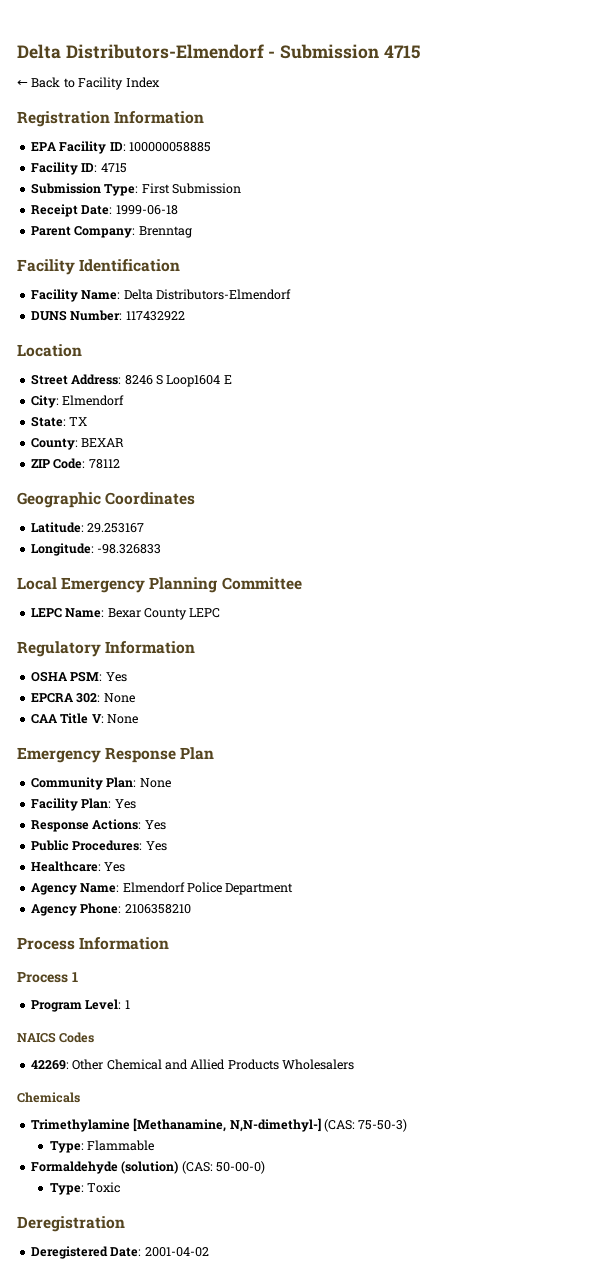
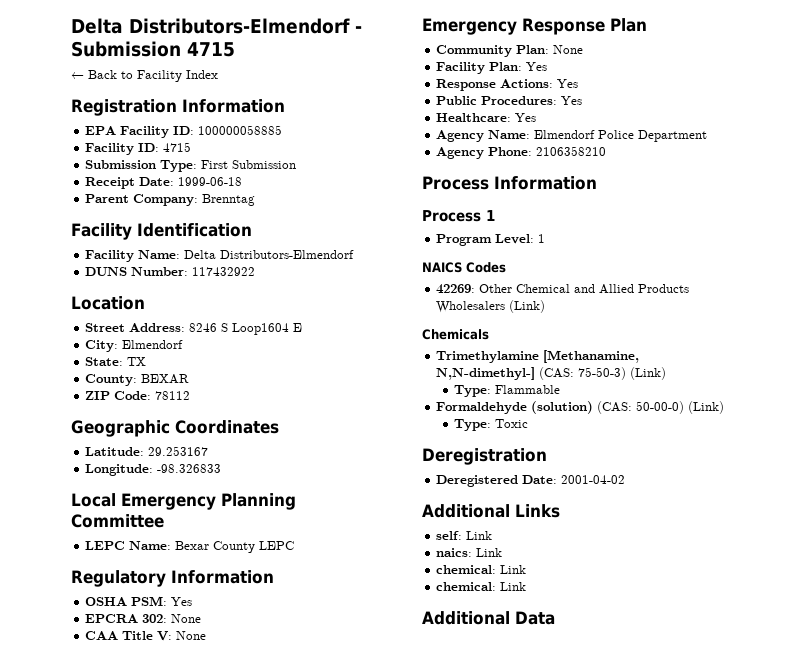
(354, 1064) none -> [509,300,546,313] (Link)
(408, 1125) none -> [630,367,667,380] (Link)
(265, 1167) none -> [688,401,725,414] (Link)
(209, 1252) none -> [422,504,560,518] [436,531,493,540] [436,548,503,557] [436,565,527,574] [436,582,527,591] [422,611,555,625] // Additional Links // self: Link // naics: Link // chemical: Link // chemical: Link // Additional Data

